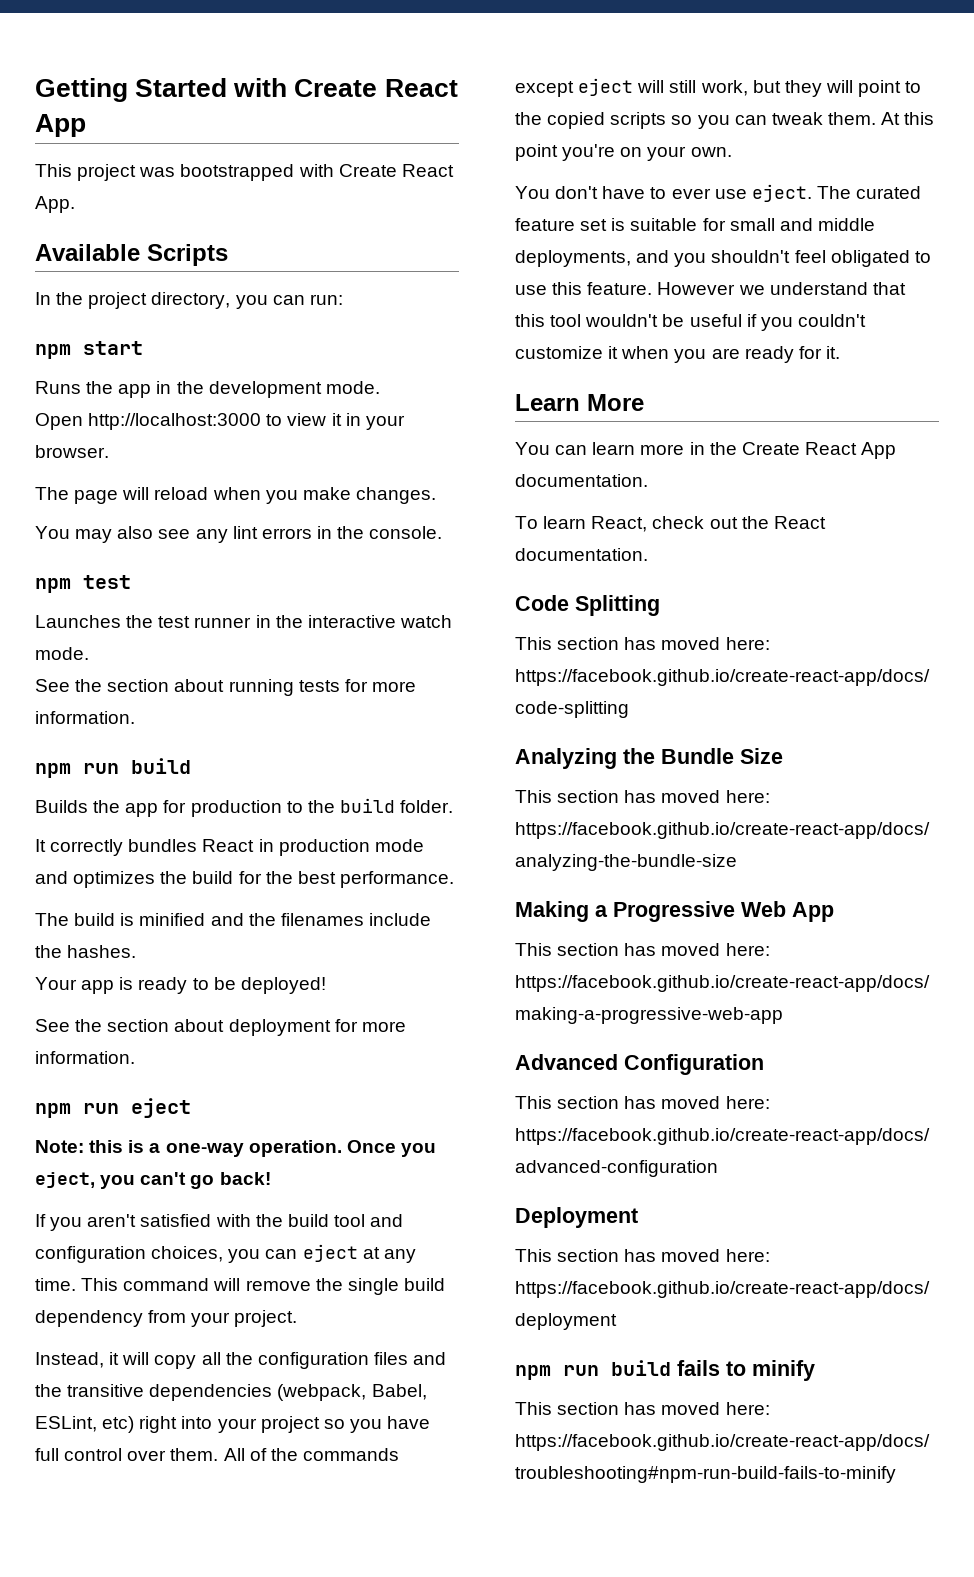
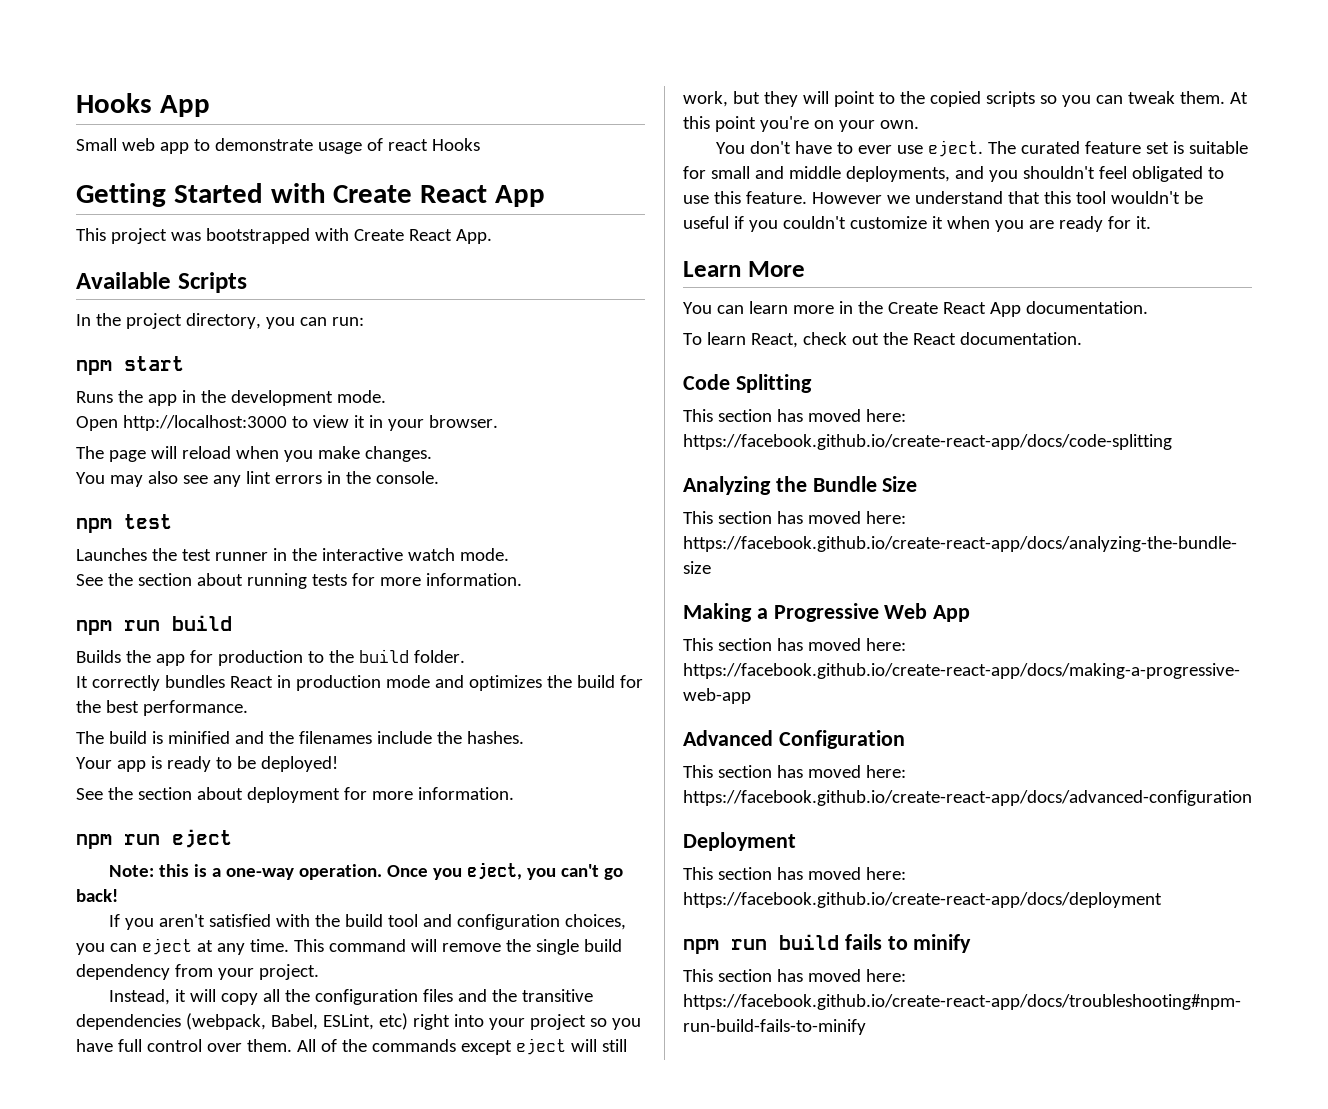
(35, 90) none -> [76,93,210,117] [76,138,480,154] Hooks App // Small web app to demonstrate usage of react Hooks //

